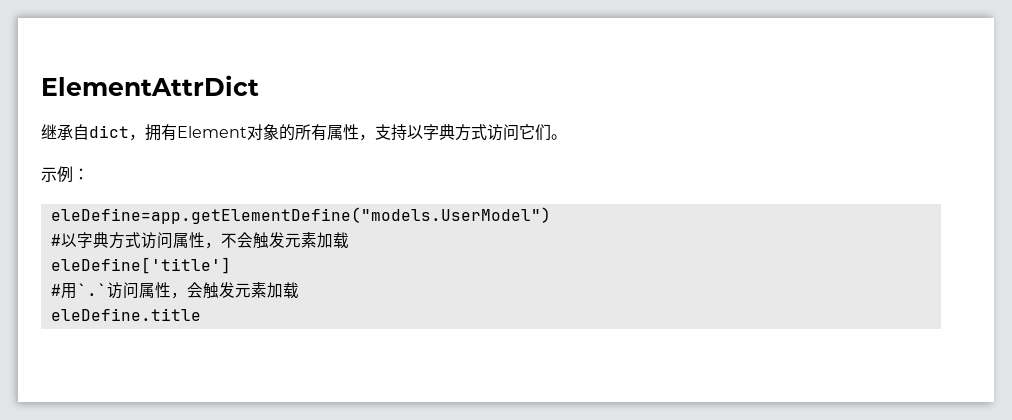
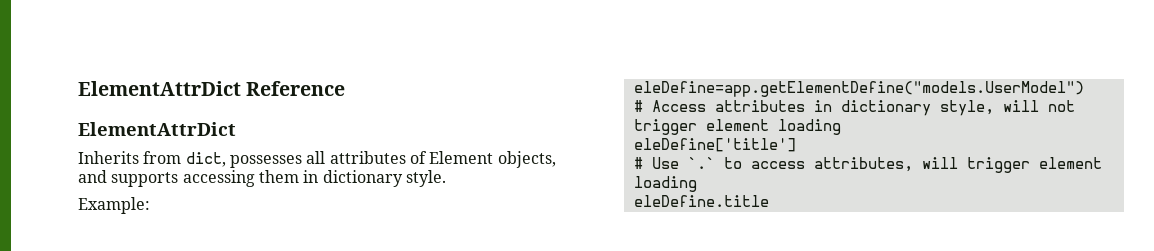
[41,75,259,96] [41,124,567,141] [41,166,89,183] [50,207,551,224] [50,232,349,249] [50,257,231,274] [50,282,299,299] ElementAttrDict // 继承自dict，拥有Element对象的所有属性，支持以字典方式访问它们。 // 示例： // eleDefine=app.getElementDefine("models.UserModel") // #以字典方式访问属性，不会触发元素加载 // eleDefine['title'] // #用`.`访问属性，会触发元素加载 -> [78,81,346,96] [78,122,236,136] [78,151,556,168] [78,170,446,187] [78,197,150,214] [633,81,1084,97] [633,100,1075,116] [633,119,841,135] [633,138,796,152] [633,157,1102,173] [633,176,697,192] ElementAttrDict Reference // ElementAttrDict // Inherits from dict, possesses all attributes of Element objects, and supports accessing them in dictionary style. // Example: // eleDefine=app.getElementDefine("models.UserModel") // # Access attributes in dictionary style, will not trigger element loading // eleDefine['title'] // # Use `.` to access attributes, will trigger element loading

